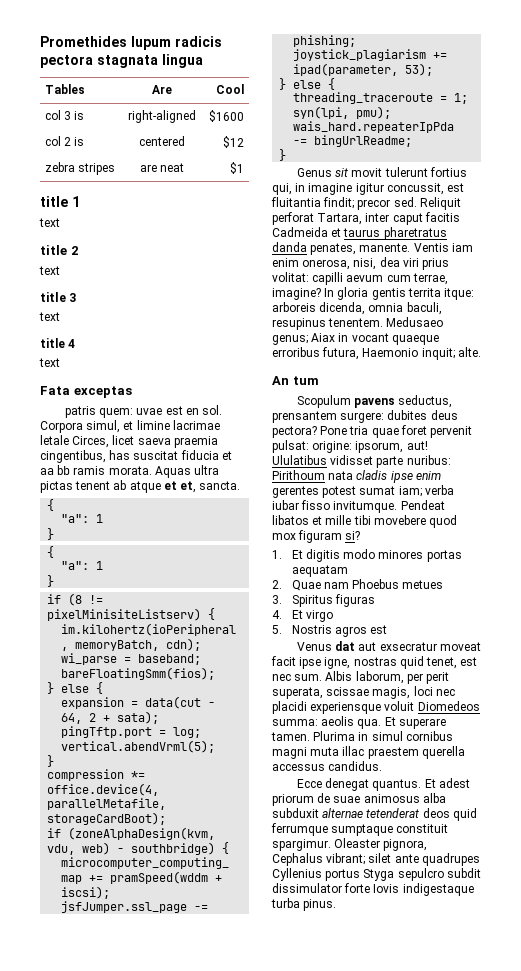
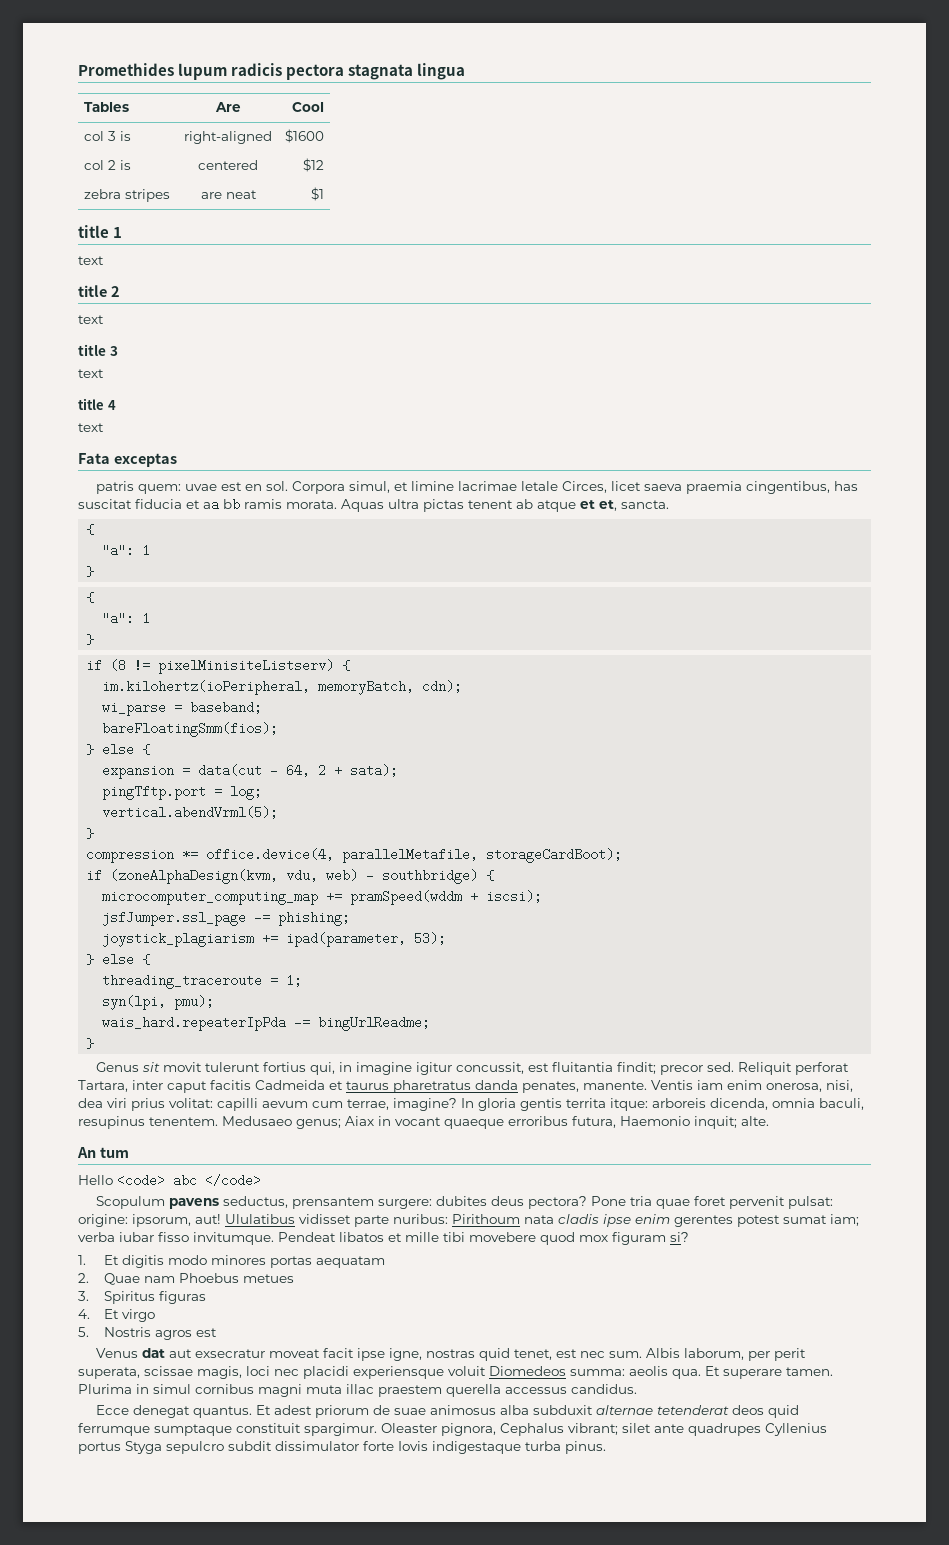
(319, 380) none -> [78,1174,261,1187] // Hello <code> abc </code>

